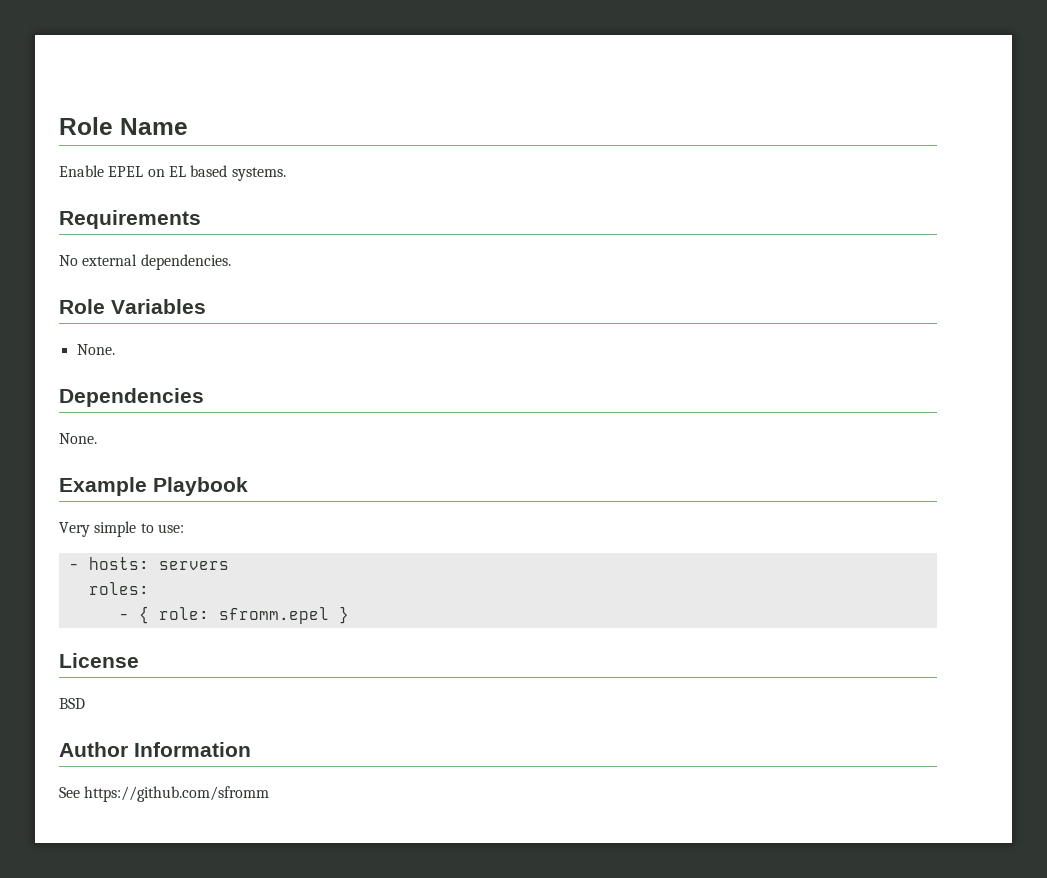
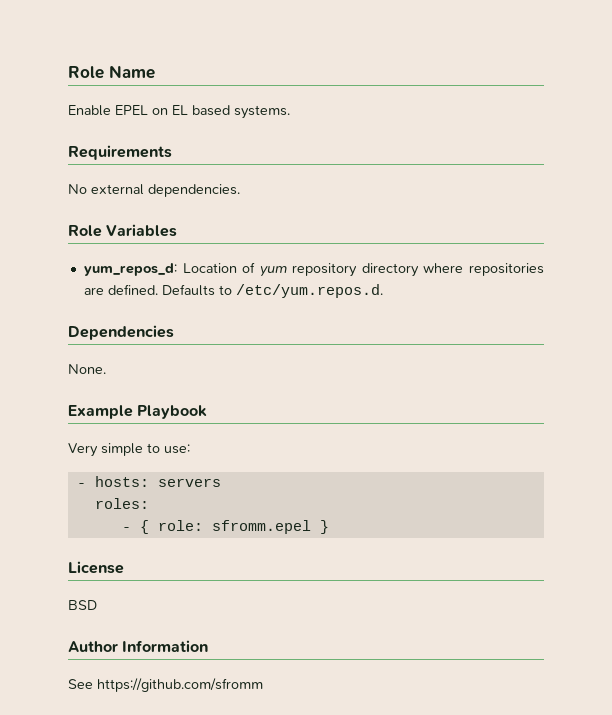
[76,344,115,355] None. -> [83,262,544,277] [83,284,383,298] yum_repos_d: Location of yum repository directory where repositories are defined. Defaults to /etc/yum.repos.d.

